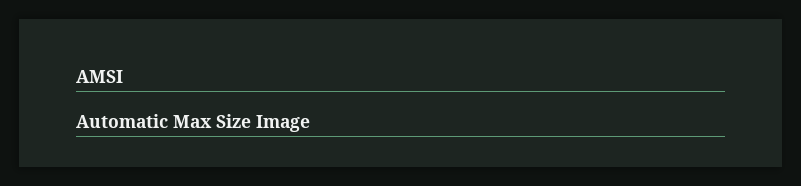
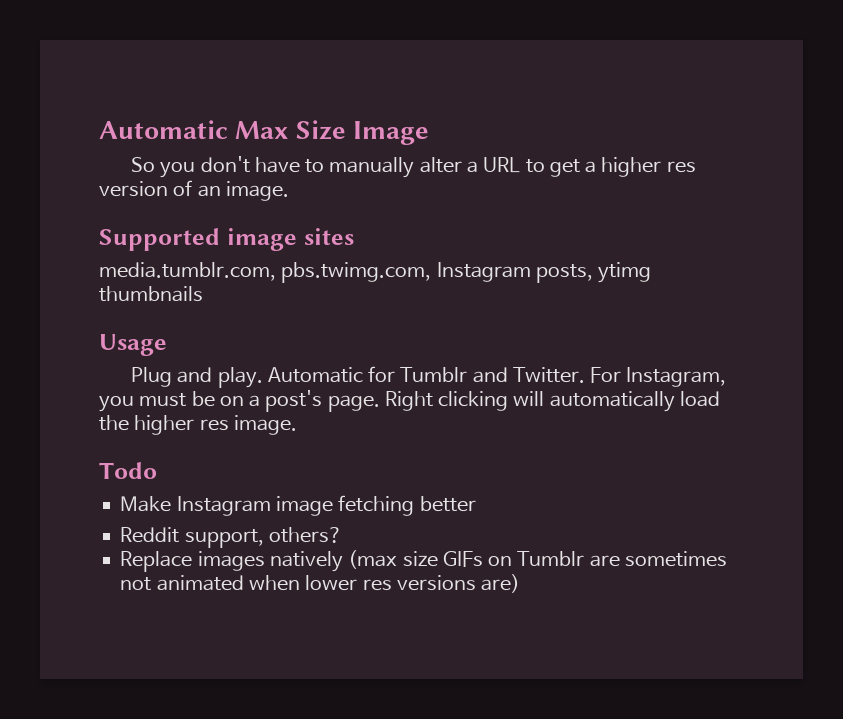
[76,70,123,83] AMSI // -> (99, 129) none
(310, 123) none -> [131,156,696,178] [99,180,289,201] [99,228,354,251] [99,262,652,283] [99,286,203,302] [99,334,167,356] [131,366,727,388] [99,390,720,412] [99,415,297,435] [99,462,157,479] [120,495,476,516] [120,527,342,548] [120,550,727,572] [120,574,521,593] // So you don't have to manually alter a URL to get a higher res version of an image. // Supported image sites // media.tumblr.com, pbs.twimg.com, Instagram posts, ytimg thumbnails // Usage // Plug and play. Automatic for Tumblr and Twitter. For Instagram, you must be on a post's page. Right clicking will automatically load the higher res image. // Todo // Make Instagram image fetching better // Reddit support, others? // Replace images natively (max size GIFs on Tumblr are sometimes not animated when lower res versions are)

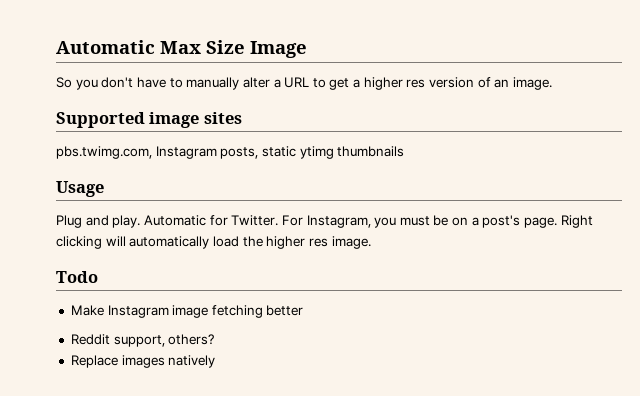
[99,262,276,281] media.tumblr.com, -> (242, 118) none
(593, 273) none -> [261,146,296,157] static
[400,367,508,383] Tumblr and -> (228, 220) none
[348,550,727,569] [120,574,521,593] (max size GIFs on Tumblr are sometimes not animated when lower res versions are) -> (216, 361) none

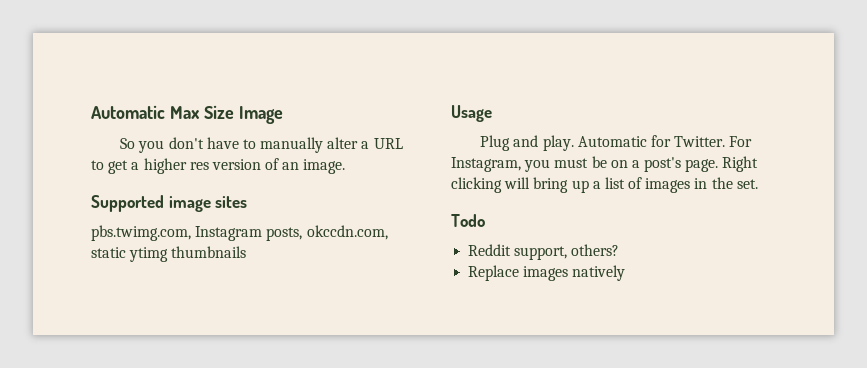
(259, 153) none -> [306,225,388,240] okccdn.com,
[129,236,371,249] [56,271,98,283] [70,305,304,318] automatically load the higher res image. // Todo // Make Instagram image fetching better -> [533,177,758,193] [451,214,485,227] bring up a list of images in the set. // Todo

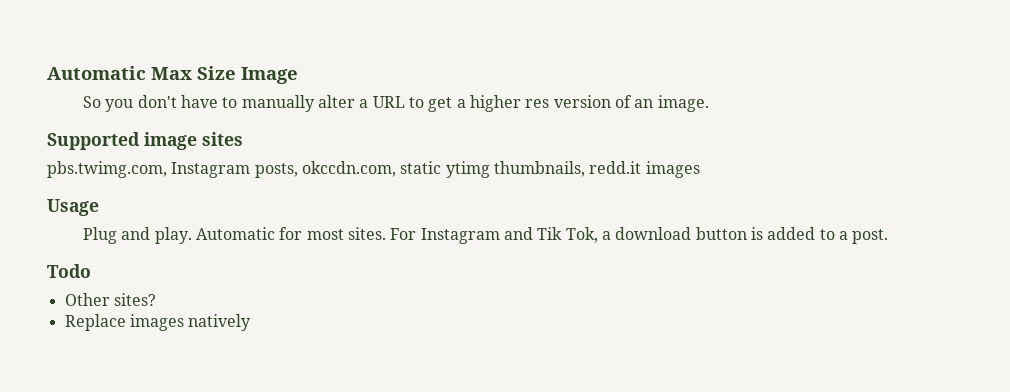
[171,246,247,258] thumbnails -> [493,161,700,178] thumbnails, redd.it images
[674,136,753,147] [451,156,759,172] [451,177,758,193] [451,214,485,227] [468,244,620,260] Twitter. For Instagram, you must be on a post's page. Right clicking will bring up a list of images in the set. // Todo // Reddit support, others? -> [306,227,889,244] [47,264,91,278] [64,293,156,306] most sites. For Instagram and Tik Tok, a download button is added to a post. // Todo // Other sites?

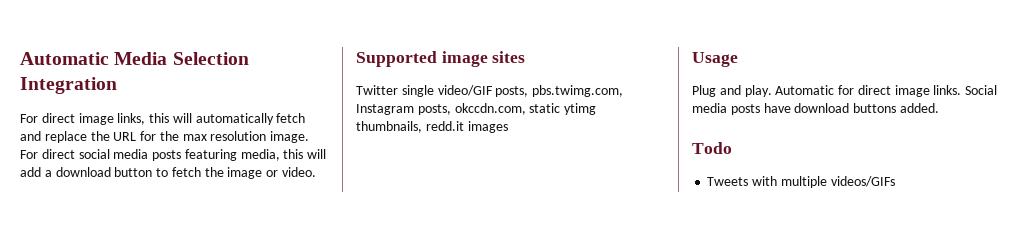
[47,66,298,84] [83,95,709,112] Automatic Max Size Image // So you don't have to manually alter a URL to get a higher res version of an image. -> [20,52,249,65] [20,77,117,94] [20,113,306,125] [20,131,310,143] [20,149,327,161] [20,167,317,179] Automatic Media Selection Integration // For direct image links, this will automatically fetch and replace the URL for the max resolution image. For direct social media posts featuring media, this will add a download button to fetch the image or video.
(243, 139) none -> [356,85,529,97] Twitter single video/GIF posts,
[306,227,889,244] [47,264,91,278] [64,293,156,306] [64,314,252,331] most sites. For Instagram and Tik Tok, a download button is added to a post. // Todo // Other sites? // Replace images natively -> [857,85,998,97] [692,103,939,115] [692,142,732,154] [707,176,895,188] direct image links. Social media posts have download buttons added. // Todo // Tweets with multiple videos/GIFs

